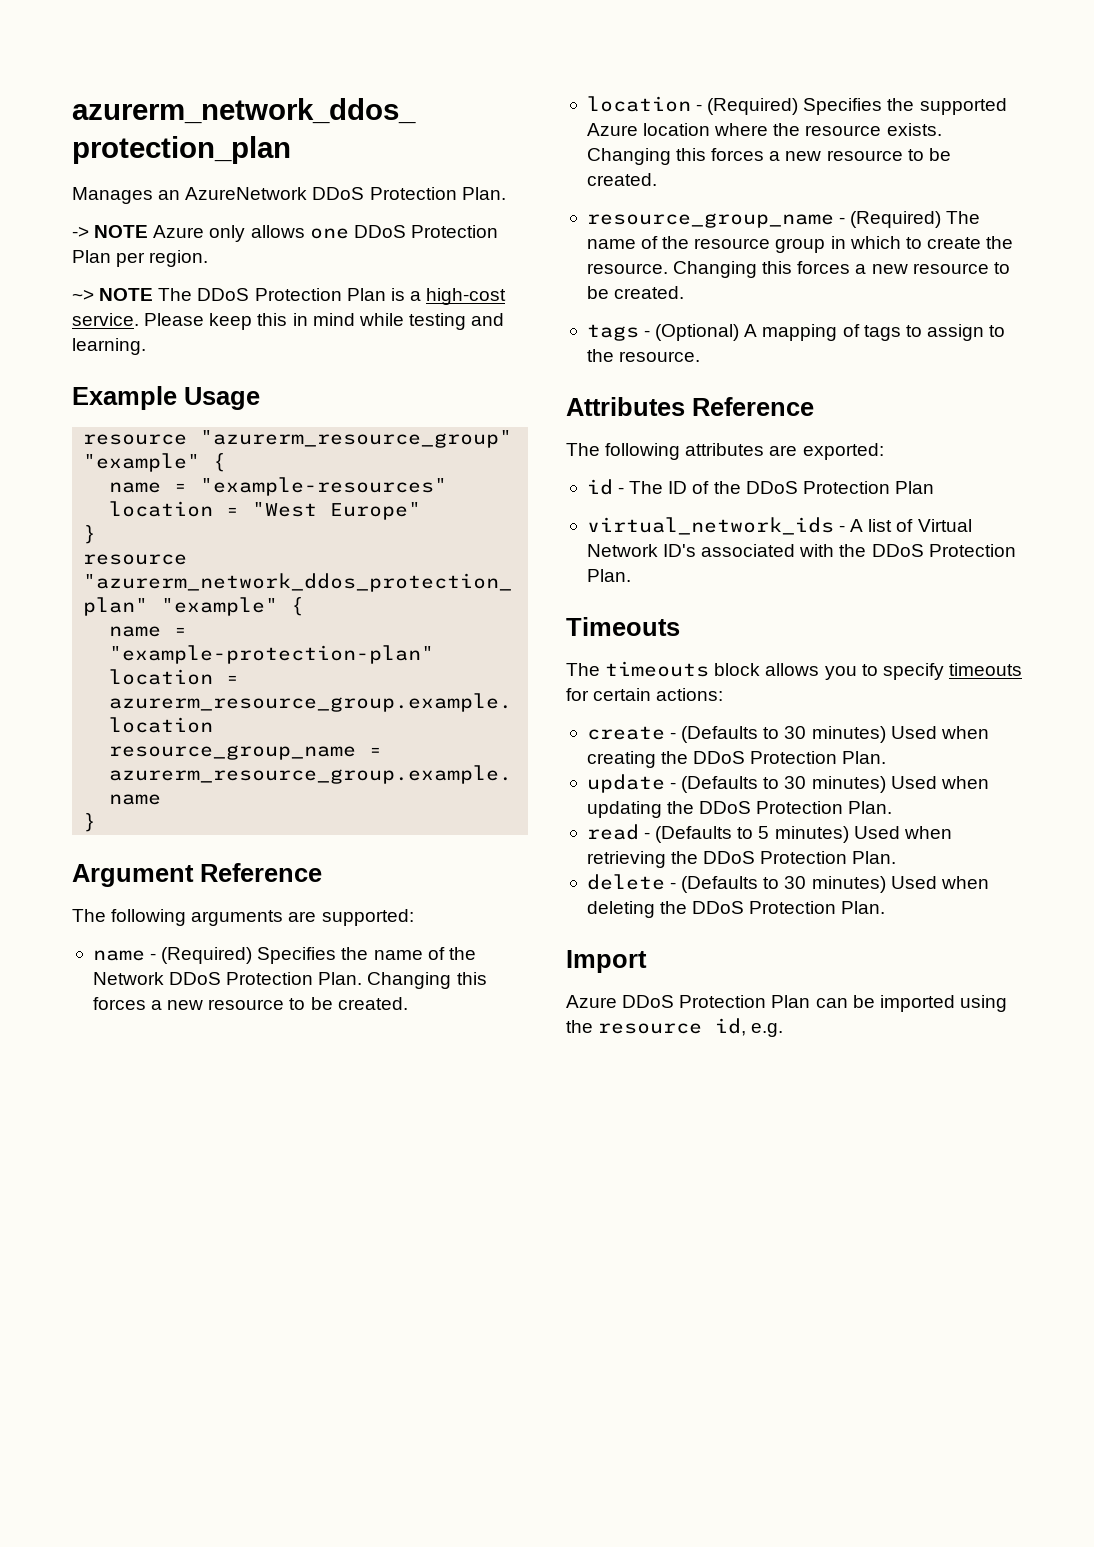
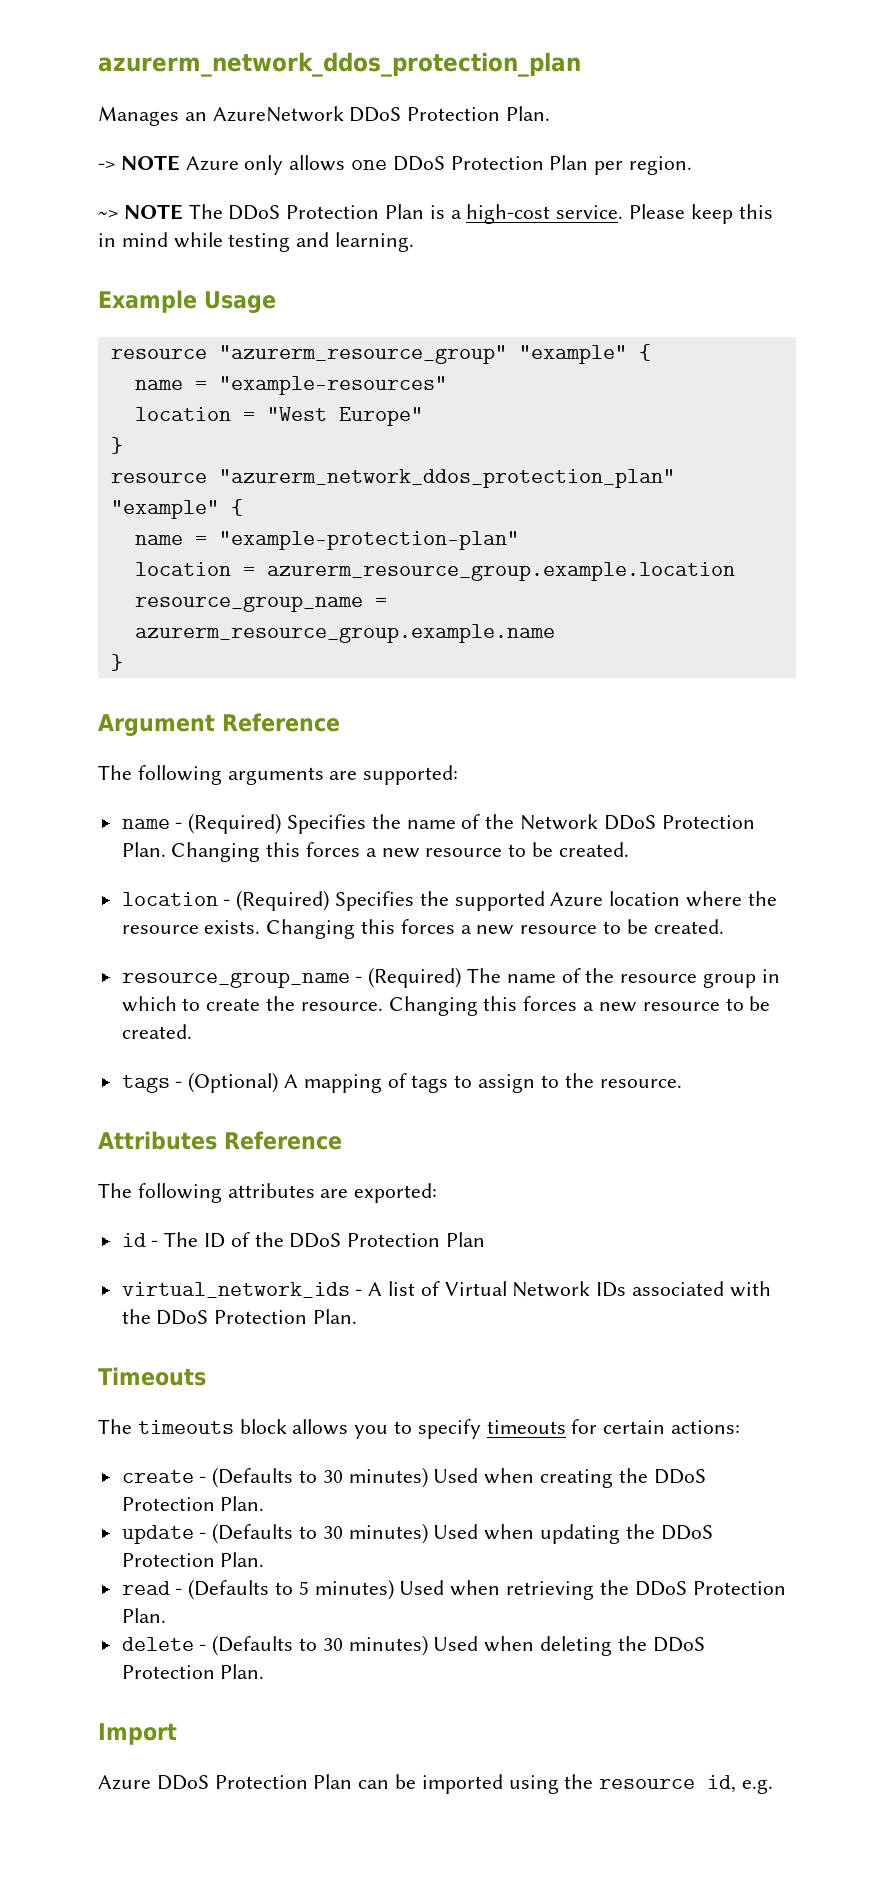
[663,544,697,557] ID's -> [596,1282,627,1297] IDs

